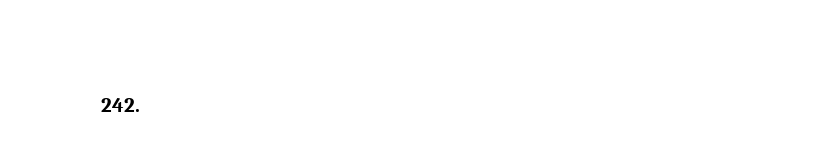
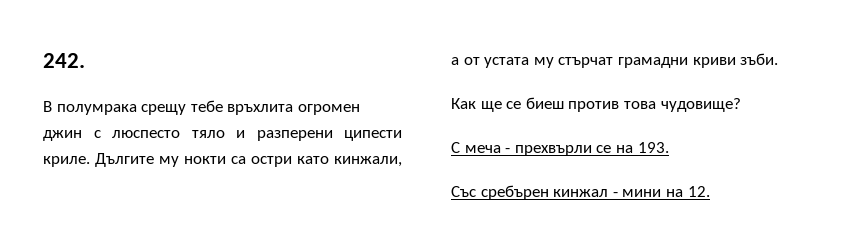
(140, 105) none -> [43,100,360,115] [43,130,402,141] [43,153,402,167] [451,53,779,68] [451,97,741,112] [451,142,669,156] [451,185,710,200] // В полумрака срещу тебе връхлита огромен джин с люспесто тяло и разперени ципести криле. Дългите му нокти са остри като кинжали, а от устата му стърчат грамадни криви зъби. // Как ще се биеш против това чудовище? // С меча - прехвърли се на 193. // Със сребърен кинжал - мини на 12.

